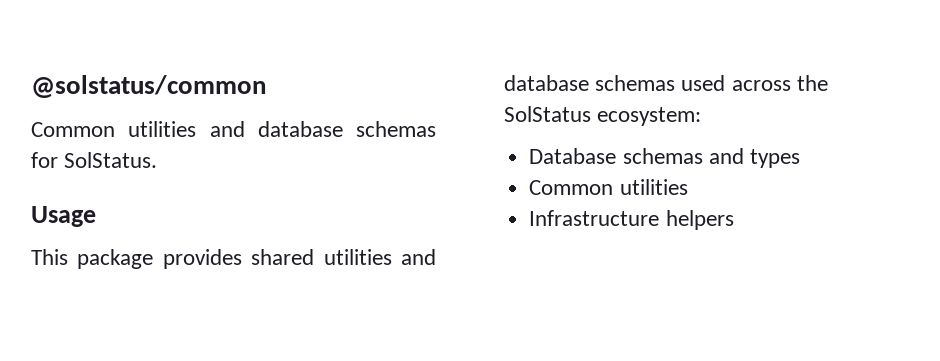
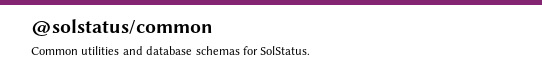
[31,206,96,227] [31,249,436,269] [504,75,828,91] [504,106,702,126] [529,148,800,168] [529,179,688,195] [529,210,734,230] // Usage // This package provides shared utilities and database schemas used across the SolStatus ecosystem: // Database schemas and types // Common utilities // Infrastructure helpers -> (311, 50) none

